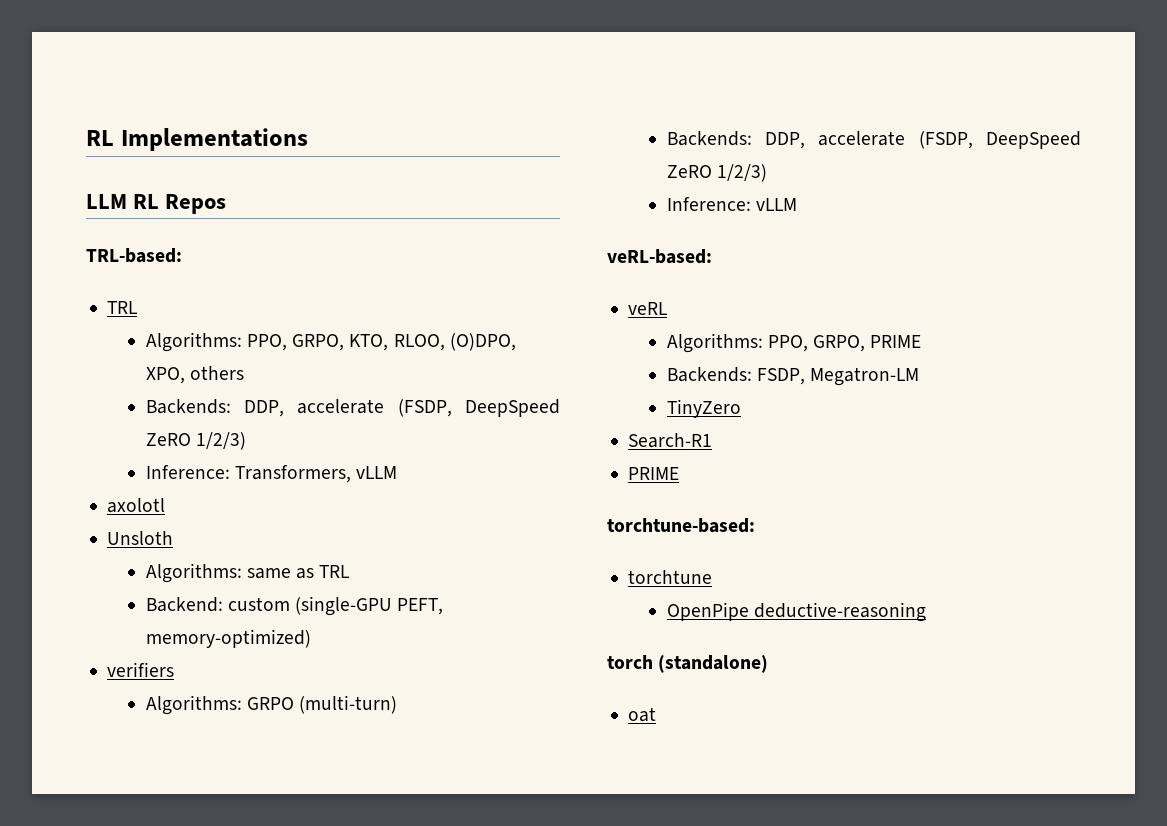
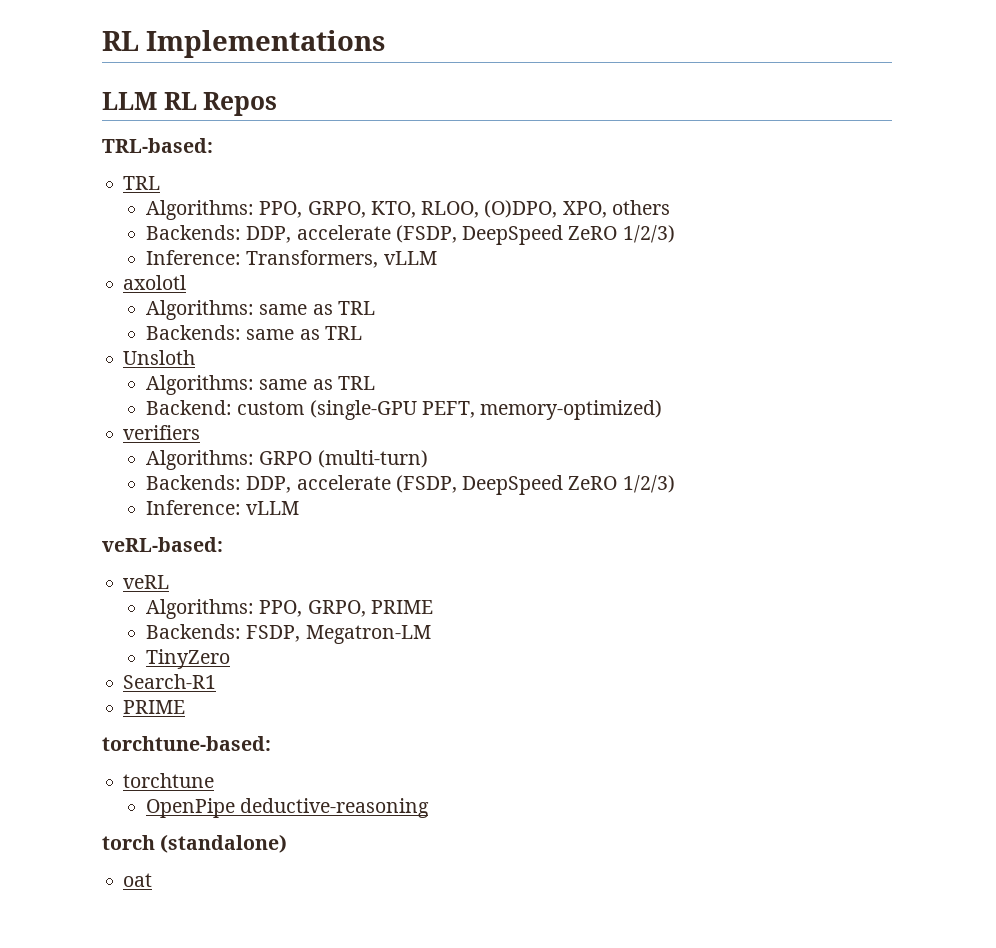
(166, 505) none -> [146,300,375,320] [146,325,362,340] // Algorithms: same as TRL // Backends: same as TRL

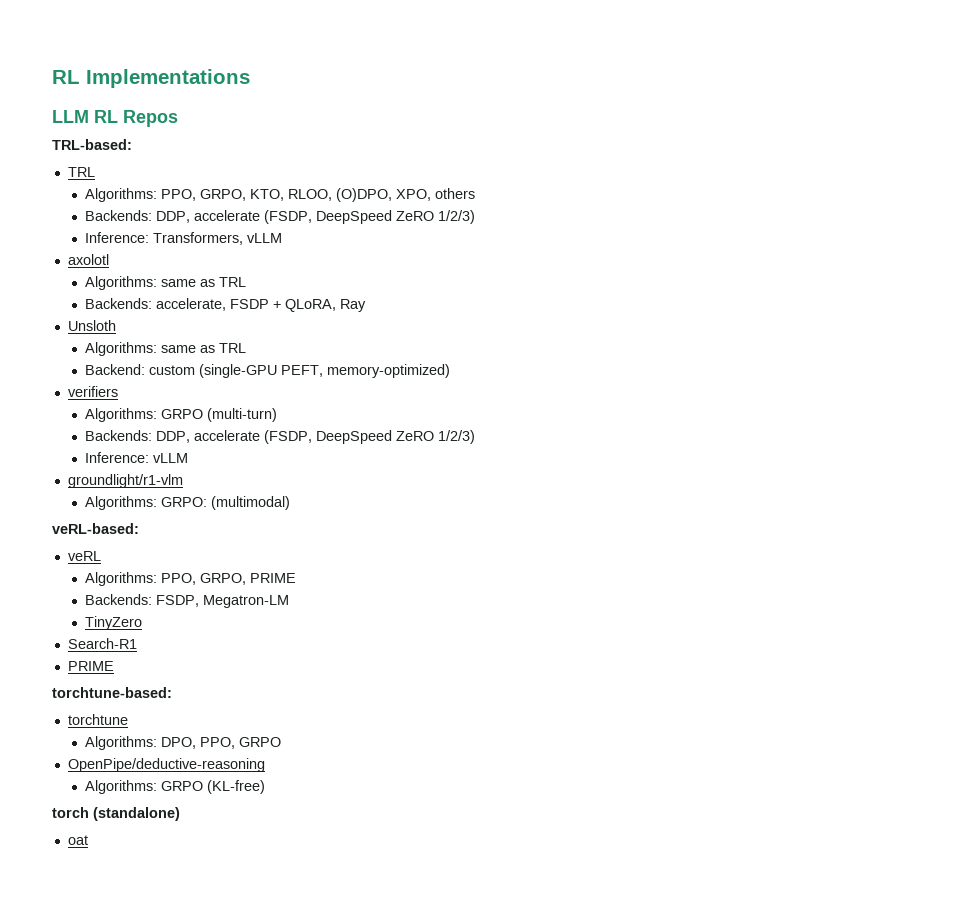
[246,326,362,340] same as TRL -> [155,298,366,312] accelerate, FSDP + QLoRA, Ray
(300, 508) none -> [67,474,183,488] [84,496,290,510] // groundlight/r1-vlm // Algorithms: GRPO: (multimodal)
[146,798,430,818] OpenPipe deductive-reasoning -> [84,736,281,750] [67,758,265,772] [84,780,265,794] Algorithms: DPO, PPO, GRPO // OpenPipe/deductive-reasoning // Algorithms: GRPO (KL-free)

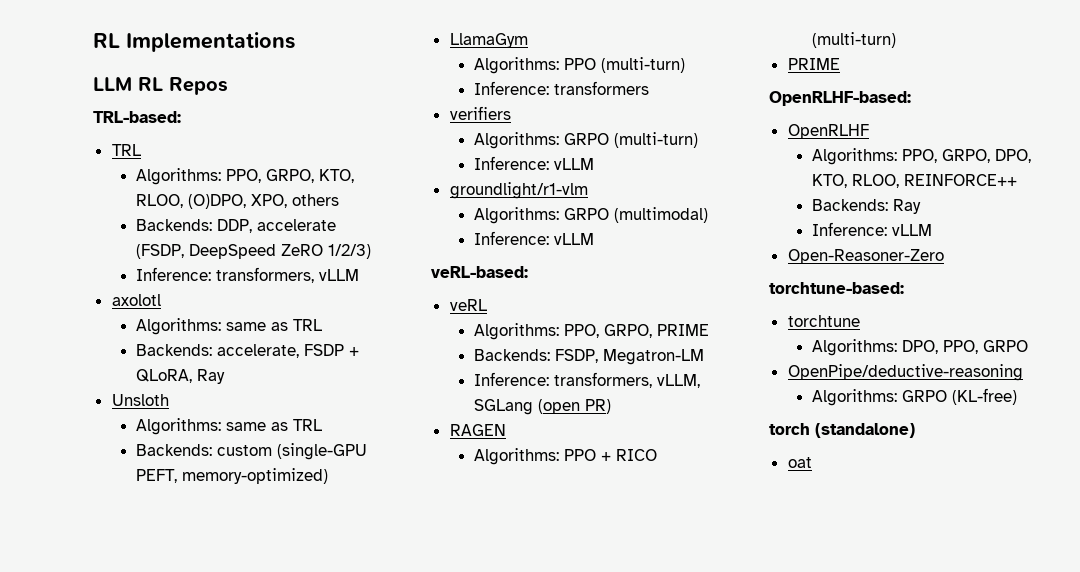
[152,232,243,245] Transformers, -> [216,267,315,283] transformers,
[84,364,145,375] Backend: -> [136,444,213,456] Backends:
[67,386,118,397] [84,408,277,422] [84,430,475,444] verifiers // Algorithms: GRPO (multi-turn) // Backends: DDP, accelerate (FSDP, DeepSpeed ZeRO 1/2/3) -> [449,33,528,48] [474,57,686,74] [474,81,650,95] [449,106,511,120] [474,132,699,149] LlamaGym // Algorithms: PPO (multi-turn) // Inference: transformers // verifiers // Algorithms: GRPO (multi-turn)
[160,497,207,507] GRPO: -> [564,208,610,220] GRPO
(290, 503) none -> [474,231,595,245] // Inference: vLLM
[84,616,142,630] [67,638,137,649] [67,661,114,671] TinyZero // Search-R1 // PRIME -> [474,372,701,388] [474,399,612,415] [449,424,506,436] [474,448,658,465] [812,32,897,48] [787,58,840,70] [769,91,911,106] [787,124,869,139] [812,148,1032,165] [812,174,1018,188] [812,199,922,214] [812,222,933,236] [787,249,944,264] Inference: transformers, vLLM, SGLang (open PR) // RAGEN // Algorithms: PPO + RICO (multi-turn) // PRIME // OpenRLHF-based: // OpenRLHF // Algorithms: PPO, GRPO, DPO, KTO, RLOO, REINFORCE++ // Backends: Ray // Inference: vLLM // Open-Reasoner-Zero

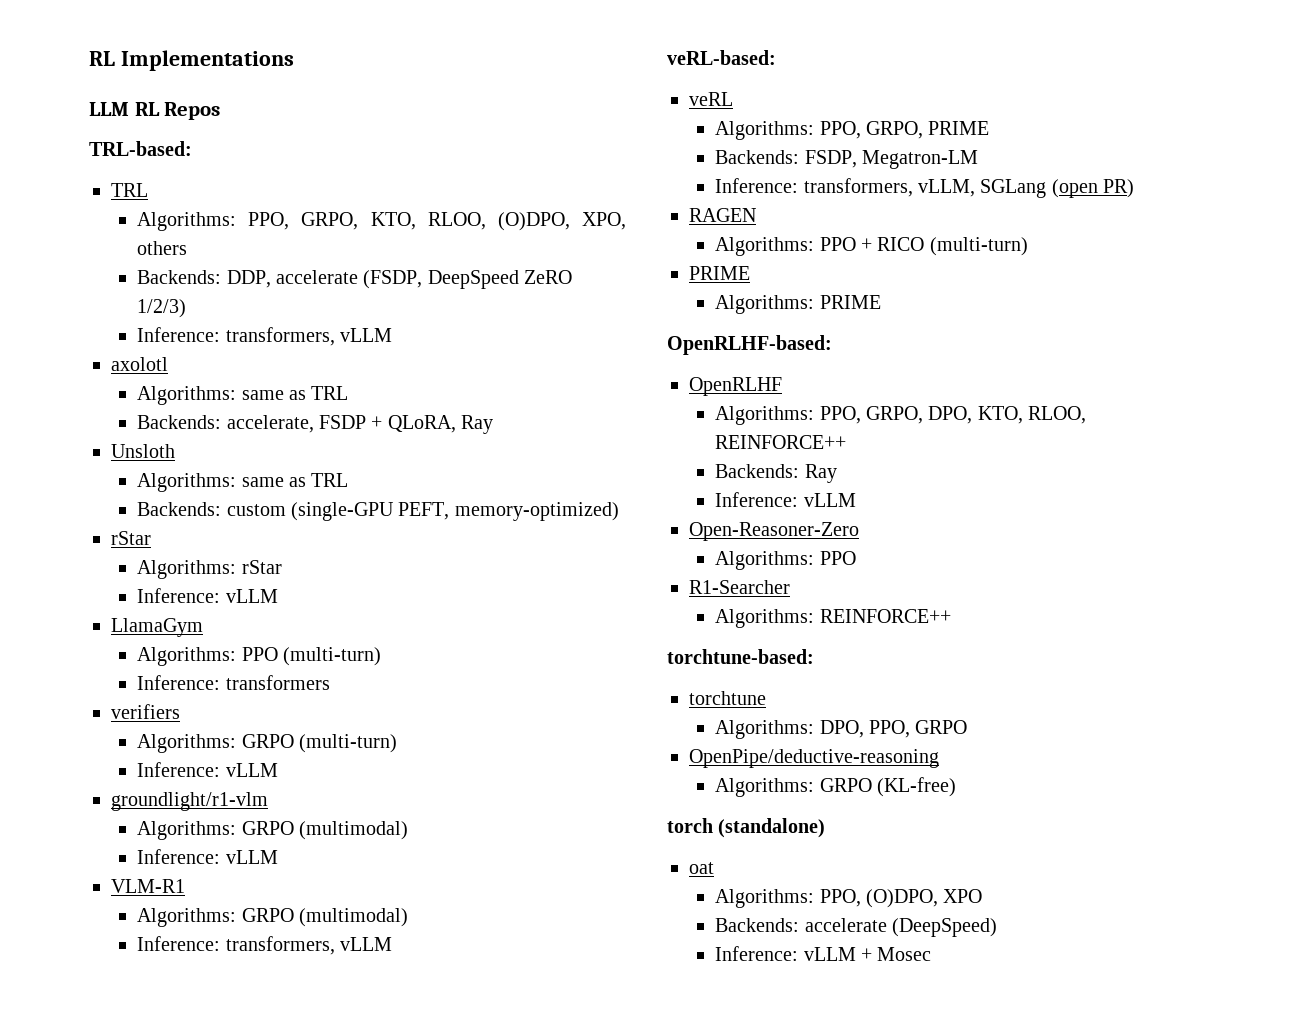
(329, 476) none -> [111,531,151,545] [137,560,282,579] [137,588,278,603] // rStar // Algorithms: rStar // Inference: vLLM
(595, 239) none -> [111,879,185,893] [137,908,408,927] [137,936,392,955] // VLM-R1 // Algorithms: GRPO (multimodal) // Inference: transformers, vLLM
(840, 64) none -> [715,295,881,314] // Algorithms: PRIME
(944, 256) none -> [715,551,856,570] [689,580,790,594] [715,609,951,628] // Algorithms: PPO // R1-Searcher // Algorithms: REINFORCE++
(812, 462) none -> [715,889,983,908] [715,918,997,937] [715,946,932,961] // Algorithms: PPO, (O)DPO, XPO // Backends: accelerate (DeepSpeed) // Inference: vLLM + Mosec

